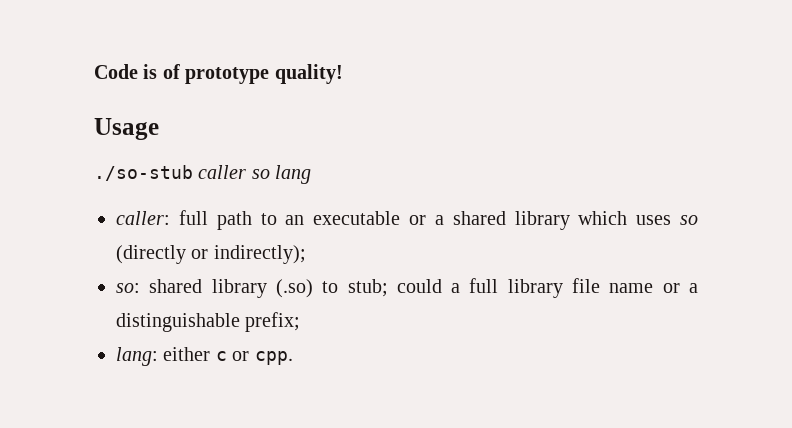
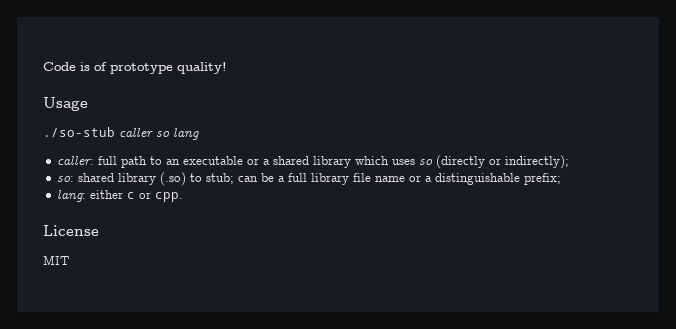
[396,279,442,293] could -> [238,173,275,182] can be
(293, 358) none -> [43,225,99,236] [43,255,69,265] // License // MIT

